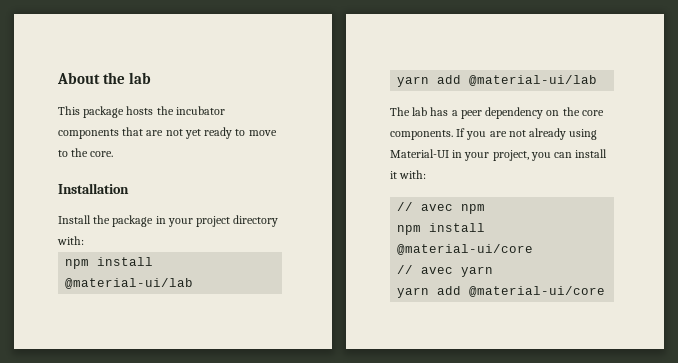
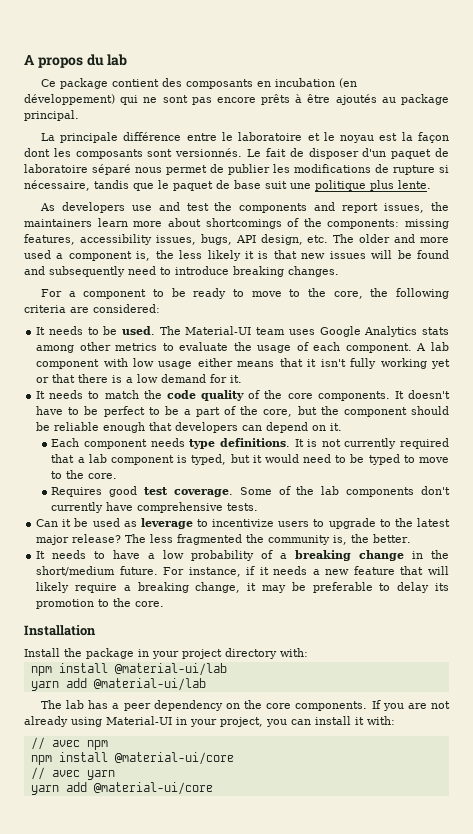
[57,72,152,84] [58,106,225,118] [58,127,201,139] About the lab // This package hosts the incubator components that are not yet -> [24,54,128,68] [40,78,357,89] [24,94,450,105] [24,110,79,121] [40,132,450,143] [24,148,449,159] [24,164,449,175] [24,180,431,191] [39,202,450,213] [24,218,449,229] [24,234,449,245] [24,250,449,261] [24,266,339,277] [40,288,186,299] A propos du lab // Ce package contient des composants en incubation (en développement) qui ne sont pas encore prêts à être ajoutés au package principal. // La principale différence entre le laboratoire et le noyau est la façon dont les composants sont versionnés. Le fait de disposer d'un paquet de laboratoire séparé nous permet de publier les modifications de rupture si nécessaire, tandis que le paquet de base suit une politique plus lente. // As developers use and test the components and report issues, the maintainers learn more about shortcomings of the components: missing features, accessibility issues, bugs, API design, etc. The older and more used a component is, the less likely it is that new issues will be found and subsequently need to introduce breaking changes. // For a component to be
(89, 152) none -> [333,288,449,299] [24,304,160,313] [36,326,449,337] [36,342,450,353] [36,358,450,369] [36,374,243,383] [36,390,450,401] [36,406,449,417] [36,422,343,433] [51,438,450,449] [51,454,449,465] [51,470,118,479] [51,486,451,497] [51,502,259,513] [36,518,450,529] [36,534,412,545] [36,550,450,561] [36,566,450,577] [36,582,450,593] [36,598,132,609] core, the following criteria are considered: // It needs to be used. The Material-UI team uses Google Analytics stats among other metrics to evaluate the usage of each component. A lab component with low usage either means that it isn't fully working yet or that there is a low demand for it. // It needs to match the code quality of the core components. It doesn't have to be perfect to be a part of the core, but the component should be reliable enough that developers can depend on it. // Each component needs type definitions. It is not currently required that a lab component is typed, but it would need to be typed to move to the core. // Requires good test coverage. Some of the lab components don't currently have comprehensive tests. // Can it be used as leverage to incentivize users to upgrade to the latest major release? The less fragmented the community is, the better. // It needs to have a low probability of a breaking change in the short/medium future. For instance, if it needs a new feature that will likely require a breaking change, it may be preferable to delay its promotion to the

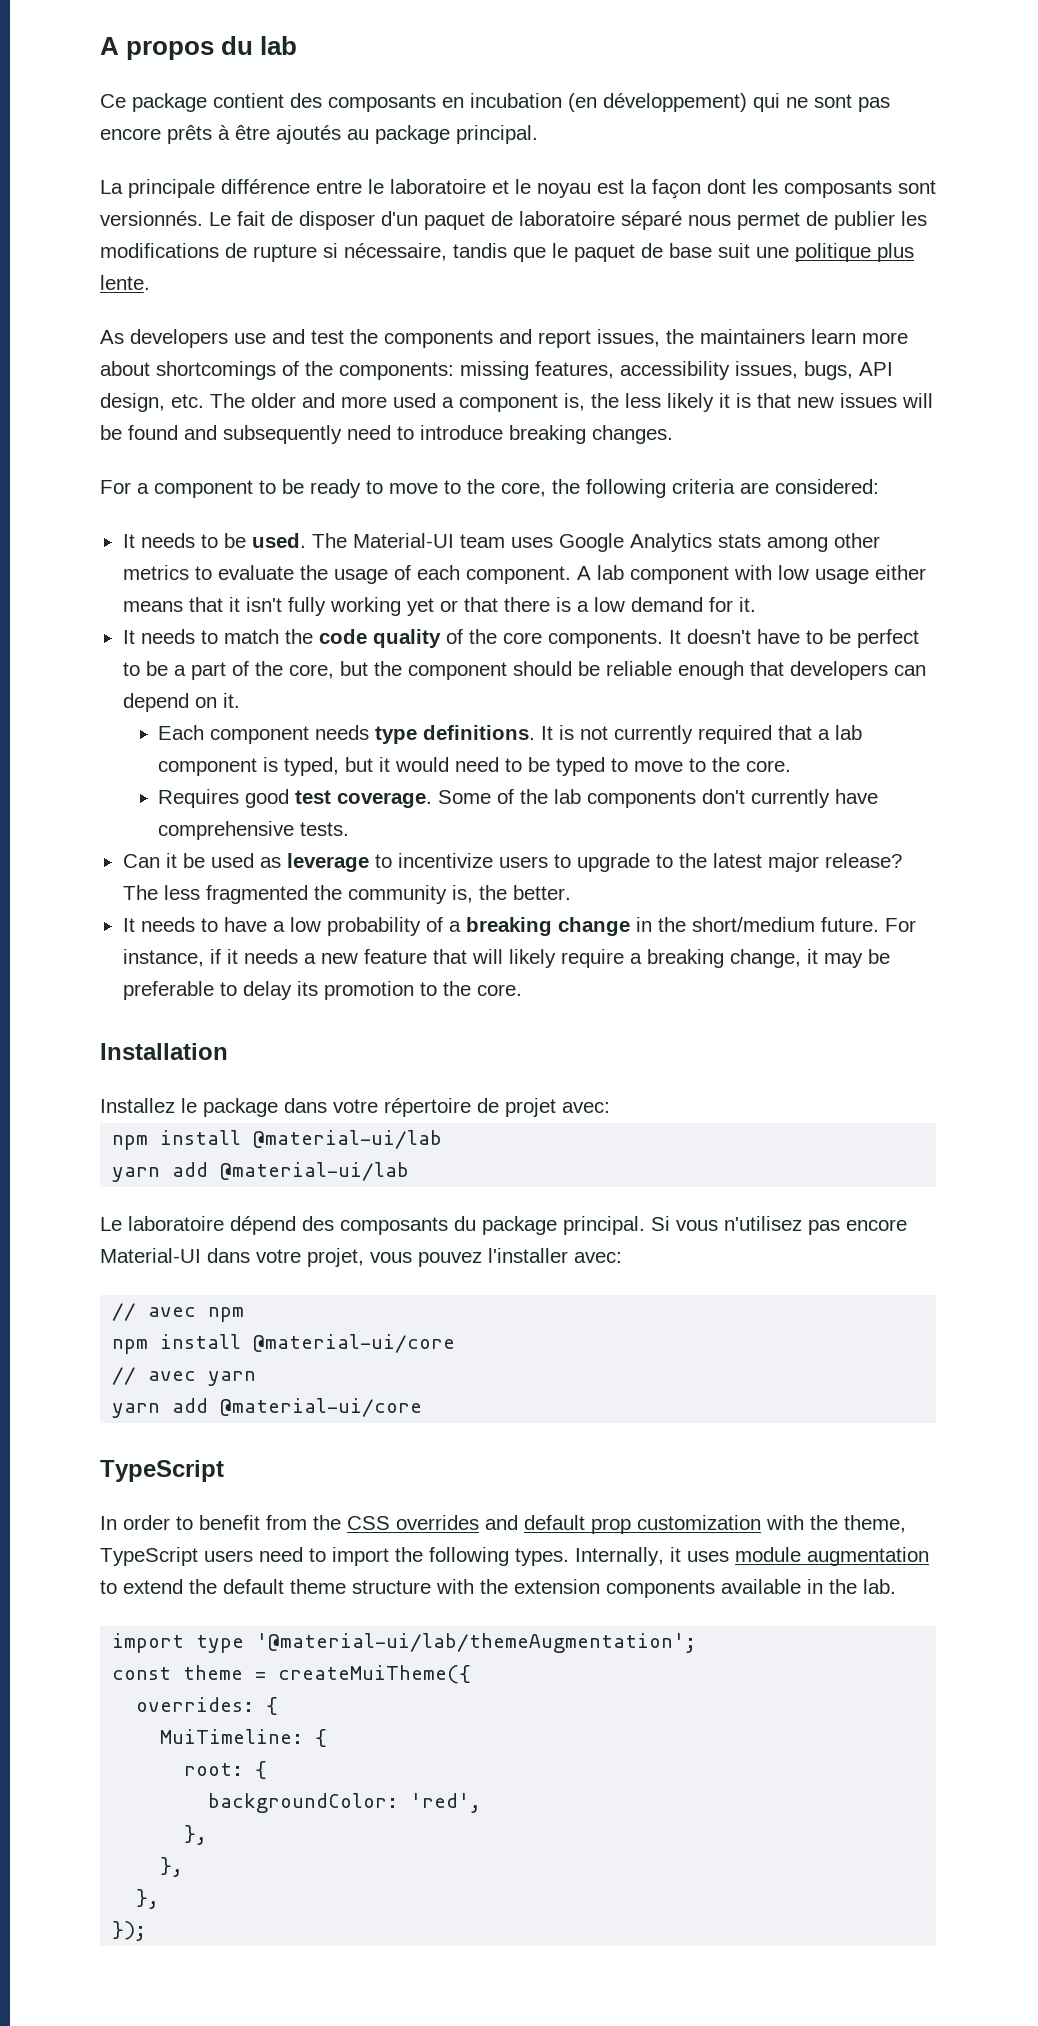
[24,648,308,659] Install the package in your project directory with: -> [100,1098,610,1117] Installez le package dans votre répertoire de projet avec:
[40,700,451,711] [24,716,395,727] The lab has a peer dependency on the core components. If you are not already using Material-UI in your project, you can install it with: -> [100,1216,907,1235] [100,1248,622,1267] Le laboratoire dépend des composants du package principal. Si vous n'utilisez pas encore Material-UI dans votre projet, vous pouvez l'installer avec:
(213, 788) none -> [100,1460,224,1482] [100,1515,906,1534] [100,1547,929,1566] [100,1579,896,1598] [112,1633,697,1653] [112,1665,472,1684] [136,1697,279,1715] [160,1729,328,1747] [184,1761,268,1779] [208,1793,482,1813] [184,1825,208,1845] [160,1857,184,1877] [136,1889,160,1909] [112,1921,147,1941] // TypeScript // In order to benefit from the CSS overrides and default prop customization with the theme, TypeScript users need to import the following types. Internally, it uses module augmentation to extend the default theme structure with the extension components available in the lab. // import type '@material-ui/lab/themeAugmentation'; // const theme = createMuiTheme({ // overrides: { // MuiTimeline: { // root: { // backgroundColor: 'red', // }, // }, // }, // });

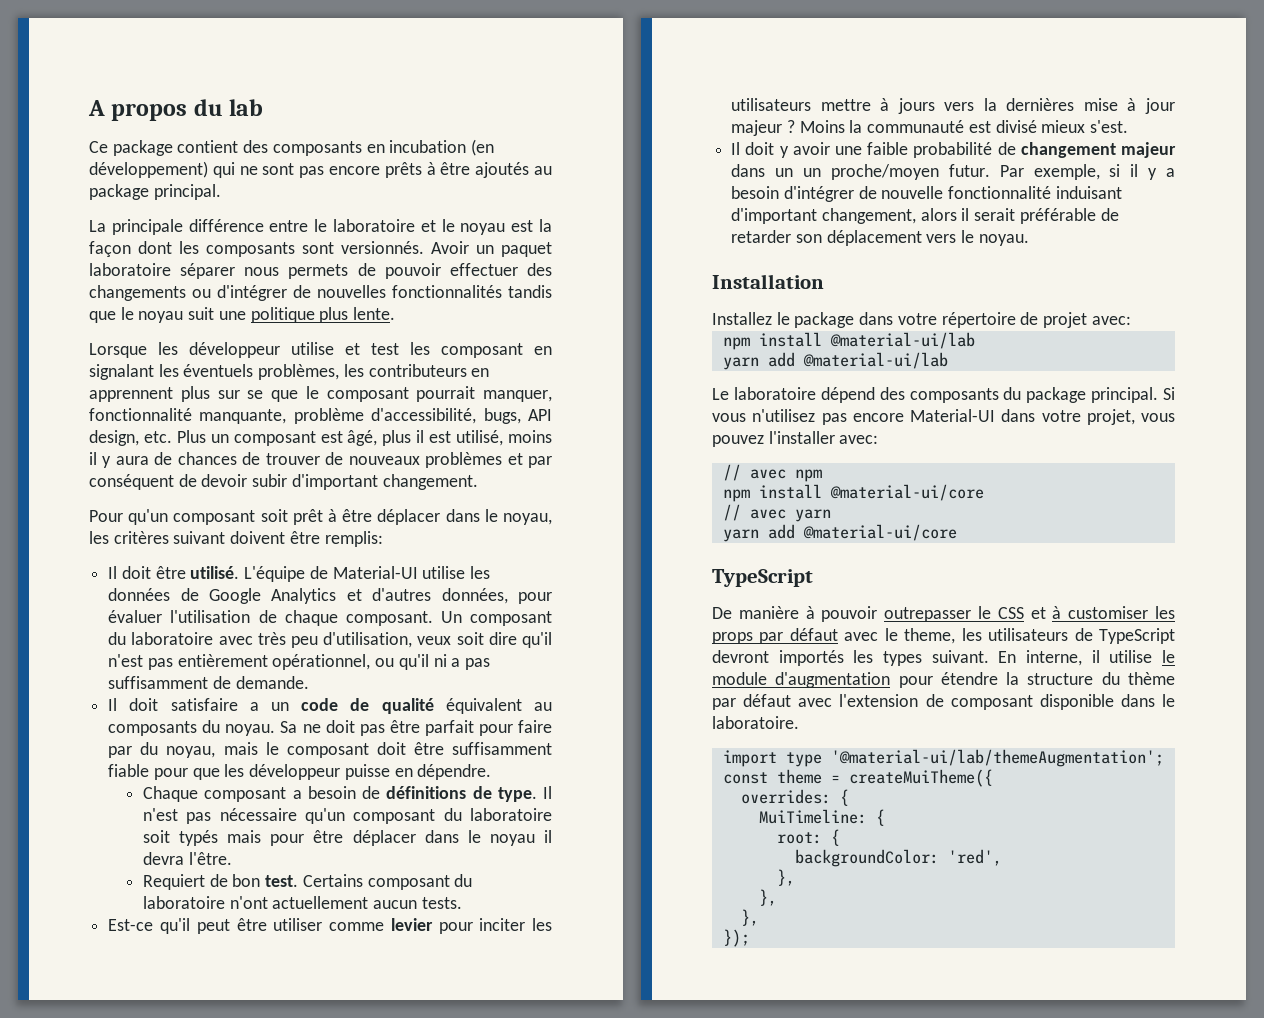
[209,211,927,230] [100,243,712,262] Le fait de disposer d'un paquet de laboratoire séparé nous permet de publier les modifications de rupture si nécessaire, tandis que le paquet de base -> [431,241,552,257] [89,263,553,279] [89,285,552,301] [89,307,184,323] Avoir un paquet laboratoire séparer nous permets de pouvoir effectuer des changements ou d'intégrer de nouvelles fonctionnalités tandis que le noyau
[100,329,908,348] [100,361,893,380] [100,393,933,412] [100,425,673,444] [100,479,879,498] [122,533,880,552] [122,565,926,584] [122,597,756,616] [122,629,919,648] [122,661,926,680] [122,693,240,712] [158,725,863,744] [158,757,792,776] [158,789,879,808] [158,821,350,840] [122,853,902,872] [122,885,571,904] [122,917,916,936] [122,949,890,968] [122,981,522,1000] As developers use and test the components and report issues, the maintainers learn more about shortcomings of the components: missing features, accessibility issues, bugs, API design, etc. The older and more used a component is, the less likely it is that new issues will be found and subsequently need to introduce breaking changes. // For a component to be ready to move to the core, the following criteria are considered: // It needs to be used. The Material-UI team uses Google Analytics stats among other metrics to evaluate the usage of each component. A lab component with low usage either means that it isn't fully working yet or that there is a low demand for it. // It needs to match the code quality of the core components. It doesn't have to be perfect to be a part of the core, but the component should be reliable enough that developers can depend on it. // Each component needs type definitions. It is not currently required that a lab component is typed, but it would need to be typed to move to the core. // Requires good test coverage. Some of the lab components don't currently have comprehensive tests. // Can it be used as leverage to incentivize users to upgrade to the latest major release? The less fragmented the community is, the better. // It needs to have a low probability of a breaking change in the short/medium future. For instance, if it needs a new feature that will likely require a breaking change, it may be preferable to delay its promotion to the core. -> [89,342,552,358] [89,364,490,380] [89,386,552,402] [89,408,552,424] [89,430,553,446] [89,452,552,468] [89,474,478,490] [89,509,552,525] [89,531,383,547] [108,566,491,582] [108,588,552,604] [108,610,552,626] [108,632,553,648] [108,654,491,670] [108,676,309,689] [108,698,552,714] [108,720,552,736] [108,742,552,758] [108,764,492,780] [143,786,552,802] [143,808,552,824] [143,830,552,846] [143,852,232,865] [143,874,473,890] [143,896,462,909] [108,918,552,934] [731,98,1175,114] [731,120,1129,136] [731,142,1176,158] [731,164,1175,180] [731,186,1122,202] [731,208,1119,224] [731,230,1029,246] Lorsque les développeur utilise et test les composant en signalant les éventuels problèmes, les contributeurs en apprennent plus sur se que le composant pourrait manquer, fonctionnalité manquante, problème d'accessibilité, bugs, API design, etc. Plus un composant est âgé, plus il est utilisé, moins il y aura de chances de trouver de nouveaux problèmes et par conséquent de devoir subir d'important changement. // Pour qu'un composant soit prêt à être déplacer dans le noyau, les critères suivant doivent être remplis: // Il doit être utilisé. L'équipe de Material-UI utilise les données de Google Analytics et d'autres données, pour évaluer l'utilisation de chaque composant. Un composant du laboratoire avec très peu d'utilisation, veux soit dire qu'il n'est pas entièrement opérationnel, ou qu'il ni a pas suffisamment de demande. // Il doit satisfaire a un code de qualité équivalent au composants du noyau. Sa ne doit pas être parfait pour faire par du noyau, mais le composant doit être suffisamment fiable pour que les développeur puisse en dépendre. // Chaque composant a besoin de définitions de type. Il n'est pas nécessaire qu'un composant du laboratoire soit typés mais pour être déplacer dans le noyau il devra l'être. // Requiert de bon test. Certains composant du laboratoire n'ont actuellement aucun tests. // Est-ce qu'il peut être utiliser comme levier pour inciter les utilisateurs mettre à jours vers la dernières mise à jour majeur ? Moins la communauté est divisé mieux s'est. // Il doit y avoir une faible probabilité de changement majeur dans un un proche/moyen futur. Par exemple, si il y a besoin d'intégrer de nouvelle fonctionnalité induisant d'important changement, alors il serait préférable de retarder son déplacement vers le noyau.
[100,1515,906,1534] [100,1547,929,1566] [100,1579,896,1598] In order to benefit from the CSS overrides and default prop customization with the theme, TypeScript users need to import the following types. Internally, it uses module augmentation to extend the default theme structure with the extension components available in the lab. -> [712,606,1175,622] [712,628,1175,644] [712,650,1175,666] [712,672,1175,688] [712,694,1175,710] [712,716,799,729] De manière à pouvoir outrepasser le CSS et à customiser les props par défaut avec le theme, les utilisateurs de TypeScript devront importés les types suivant. En interne, il utilise le module d'augmentation pour étendre la structure du thème par défaut avec l'extension de composant disponible dans le laboratoire.

